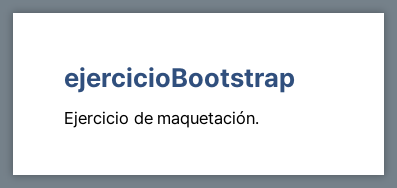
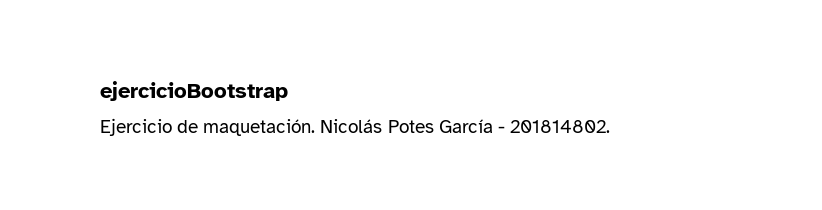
(260, 119) none -> [320,119,610,133] Nicolás Potes García - 201814802.

